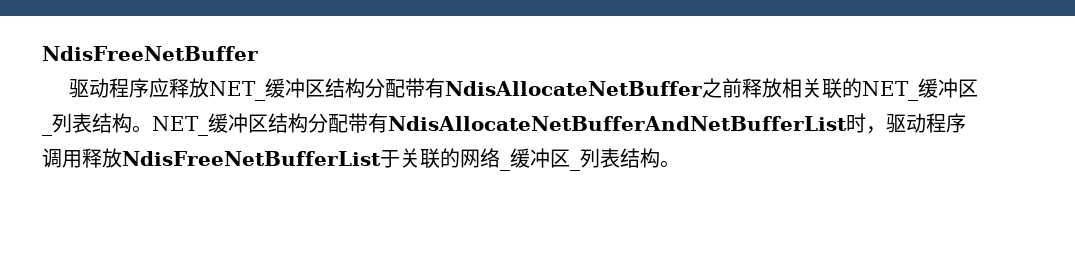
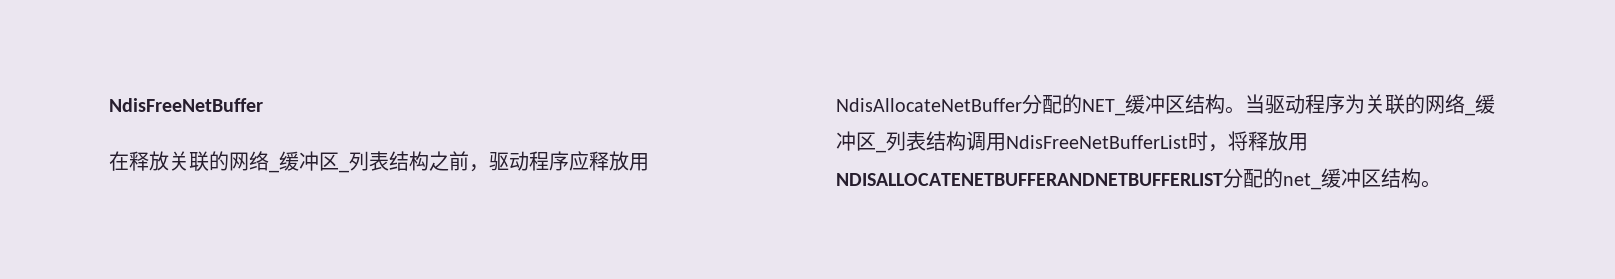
[68,78,978,101] [42,113,966,136] [42,148,660,171] 驱动程序应释放NET_缓冲区结构分配带有NdisAllocateNetBuffer之前释放相关联的NET_缓冲区_列表结构。NET_缓冲区结构分配带有NdisAllocateNetBufferAndNetBufferList时，驱动程序调用释放NdisFreeNetBufferList于关联的网络_缓冲区_列表结构 -> [109,151,649,173] [836,94,1495,116] [836,131,1308,153] [836,168,1421,190] 在释放关联的网络_缓冲区_列表结构之前，驱动程序应释放用NdisAllocateNetBuffer分配的NET_缓冲区结构。当驱动程序为关联的网络_缓冲区_列表结构调用NdisFreeNetBufferList时，将释放用NDISALLOCATENETBUFFERANDNETBUFFERLIST分配的net_缓冲区结构

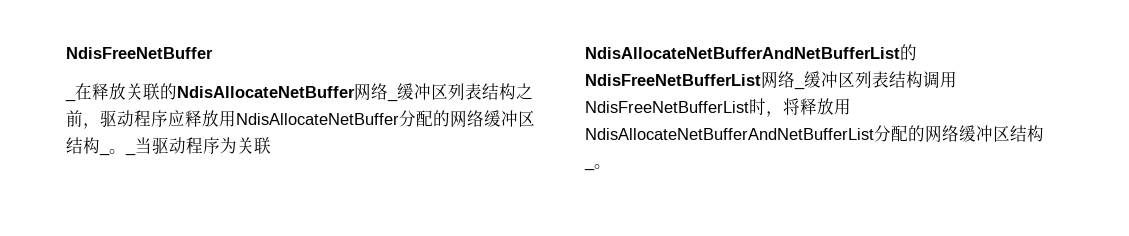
(263, 105) none -> [65,98,76,102] _
[229,151,349,173] 网络_缓冲区_ -> [177,83,448,102] NdisAllocateNetBuffer网络_缓冲区
[1082,94,1245,116] NET_缓冲区结构。 -> [450,110,535,128] [66,137,136,156] 网络缓冲区结构_。_
[1405,94,1495,116] [836,131,886,153] 的网络_缓冲区_ -> [585,44,917,61] [585,71,855,90] NdisAllocateNetBufferAndNetBufferList的NdisFreeNetBufferList网络_缓冲区
[836,168,1421,190] NDISALLOCATENETBUFFERANDNETBUFFERLIST分配的net_缓冲区结构 -> [585,125,1044,143] [584,167,595,171] NdisAllocateNetBufferAndNetBufferList分配的网络缓冲区结构_

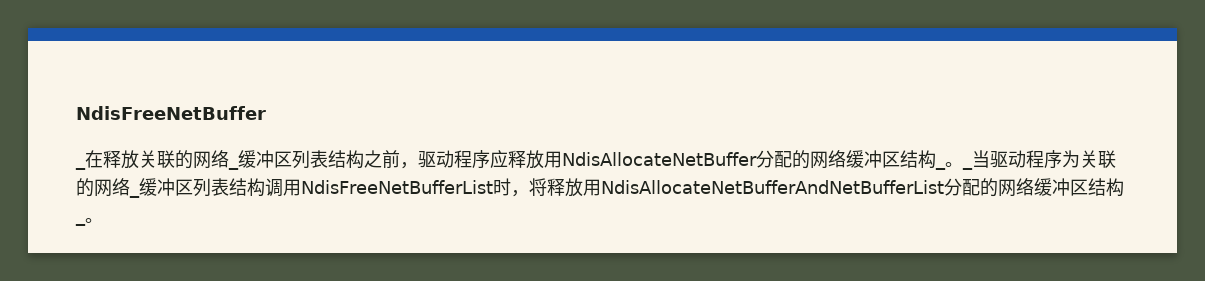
[177,86,355,98] NdisAllocateNetBuffer -> (193, 159) none
[585,44,917,61] [585,74,761,86] NdisAllocateNetBufferAndNetBufferList的NdisFreeNetBufferList -> [76,178,94,197] 的

